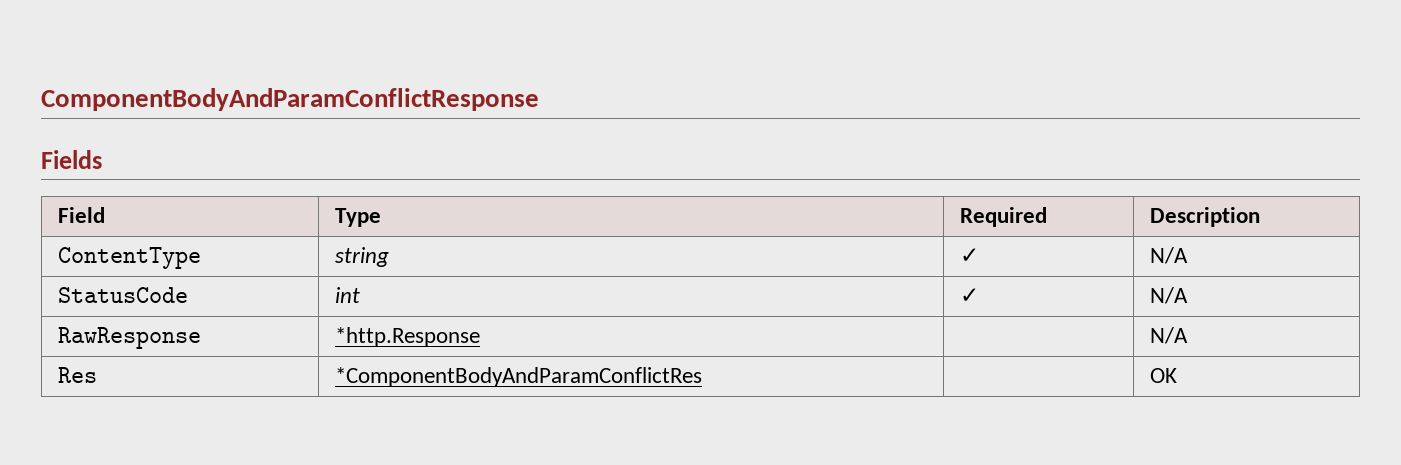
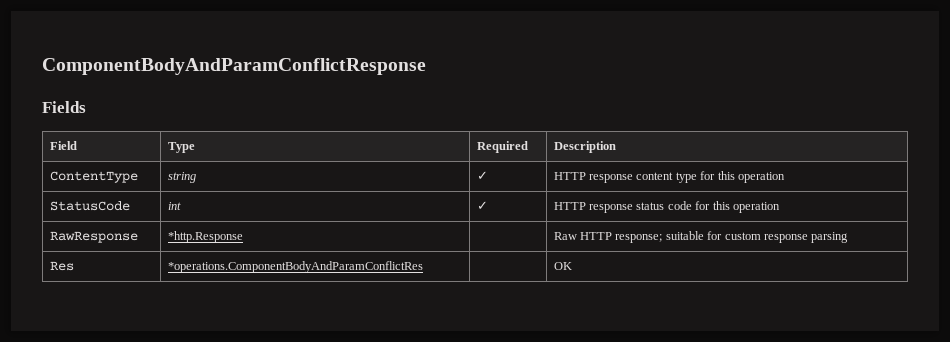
[1150,247,1189,264] [58,287,189,303] [335,287,361,303] [960,288,980,303] [1150,287,1189,304] [58,327,202,349] [335,327,481,347] [1150,327,1189,344] N/A // StatusCode | int | ✓ | N/A // RawResponse | *http.Response | | N/A -> [553,171,785,183] [49,201,130,211] [167,202,181,210] [476,201,488,210] [553,201,780,213] [49,231,138,243] [167,231,243,243] [553,231,849,243] HTTP response content type for this operation // StatusCode | int | ✓ | HTTP response status code for this operation // RawResponse | *http.Response | | Raw HTTP response; suitable for custom response parsing
[335,367,703,387] *ComponentBodyAndParamConflictRes -> [167,261,423,273] *operations.ComponentBodyAndParamConflictRes

